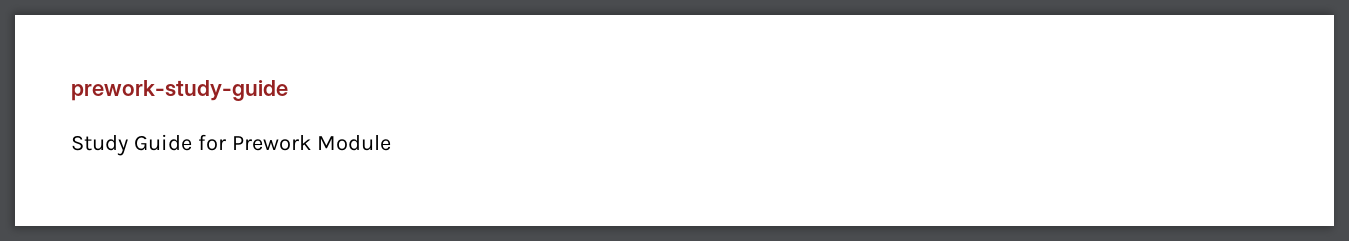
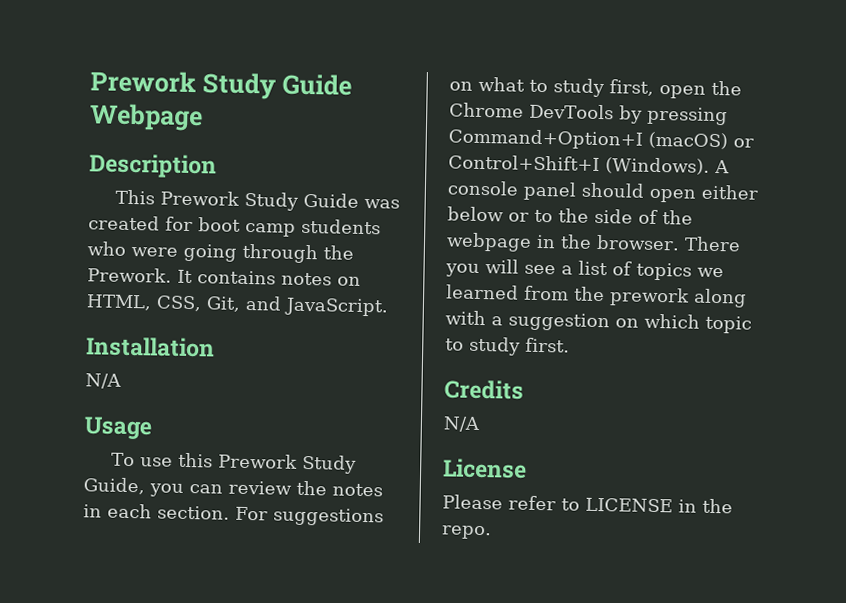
[71,80,288,101] [71,134,391,156] prework-study-guide // Study Guide for Prework Module -> [90,70,352,100] [89,103,203,132] [89,153,217,179] [115,189,401,211] [88,215,381,237] [87,241,354,264] [87,267,361,286] [86,294,389,317] [86,336,215,358] [85,373,122,389] [84,416,152,440] [111,452,358,474] [83,477,383,497] [83,503,384,527] [449,76,742,99] [449,102,728,126] [448,128,754,150] [448,154,730,175] [447,180,759,203] [447,206,693,225] [446,232,741,252] [445,259,724,281] [446,284,747,308] [445,310,752,334] [445,336,570,356] [444,379,524,400] [443,416,481,432] [442,458,527,479] [442,494,733,514] [441,525,492,540] Prework Study Guide Webpage // Description // This Prework Study Guide was created for boot camp students who were going through the Prework. It contains notes on HTML, CSS, Git, and JavaScript. // Installation // N/A // Usage // To use this Prework Study Guide, you can review the notes in each section. For suggestions on what to study first, open the Chrome DevTools by pressing Command+Option+I (macOS) or Control+Shift+I (Windows). A console panel should open either below or to the side of the webpage in the browser. There you will see a list of topics we learned from the prework along with a suggestion on which topic to study first. // Credits // N/A // License // Please refer to LICENSE in the repo.

